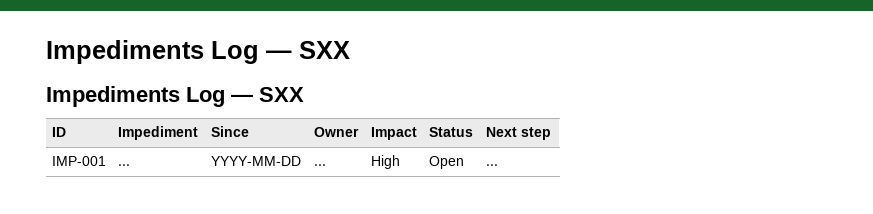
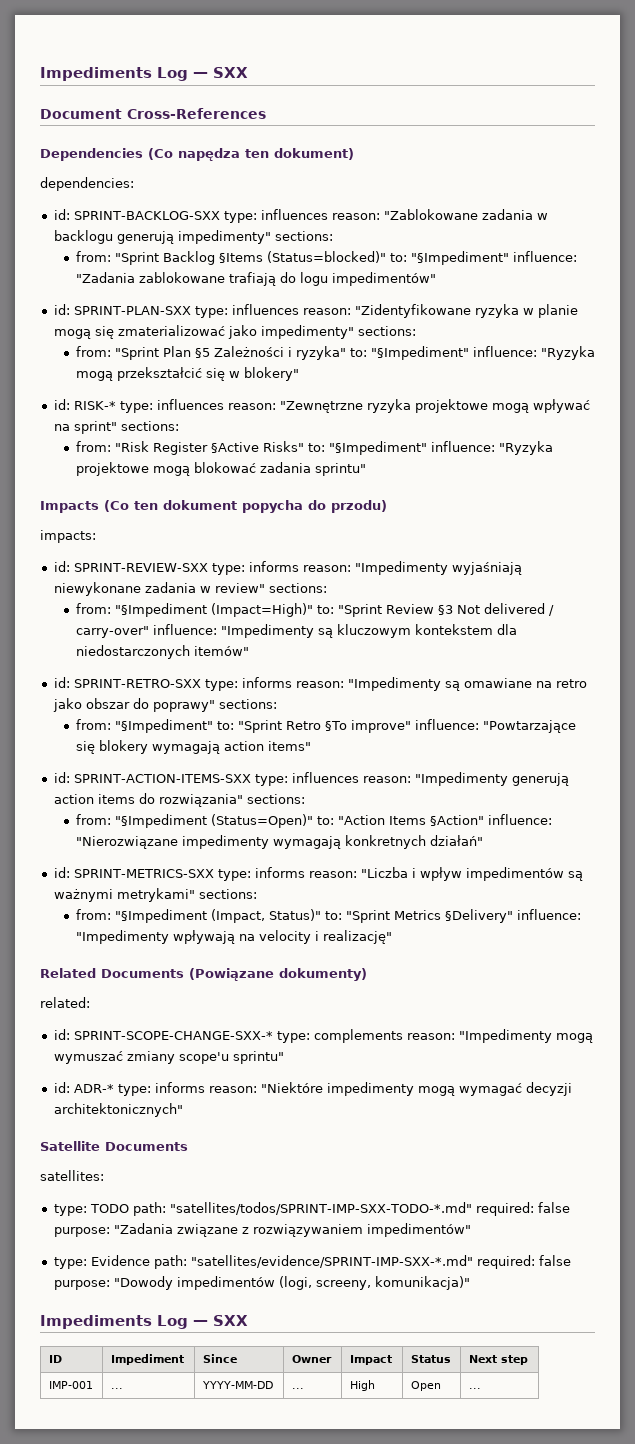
[46,40,350,64] Impediments Log — SXX -> [40,67,248,81] [40,108,266,119] [40,148,354,161] [40,177,134,191] [53,209,548,223] [53,230,333,244] [75,251,577,265] [75,272,436,286] [53,304,578,318] [53,325,416,339] [75,346,595,360] [75,367,299,381] [53,399,590,413] [53,421,179,434] [75,441,553,455] [75,462,366,476] [40,500,387,513] [40,530,96,543] [53,561,522,575] [53,582,327,596] [75,603,554,617] [75,624,517,638] [75,645,249,659] [53,677,587,691] [52,698,277,712] [75,719,577,733] [75,740,311,754] [53,772,569,786] [53,793,305,807] [75,814,552,828] [75,835,483,849] [53,867,583,881] [53,888,257,902] [75,909,581,923] [75,930,392,944] [40,968,367,981] [40,997,90,1008] [53,1029,593,1043] [53,1051,284,1064] [53,1082,572,1096] [53,1103,183,1117] [40,1141,188,1151] [40,1170,104,1181] [53,1202,570,1216] [53,1223,471,1237] [53,1255,571,1269] [53,1276,470,1290] Impediments Log — SXX // Document Cross-References // Dependencies (Co napędza ten dokument) // dependencies: // id: SPRINT-BACKLOG-SXX type: influences reason: "Zablokowane zadania w backlogu generują impedimenty" sections: // from: "Sprint Backlog §Items (Status=blocked)" to: "§Impediment" influence: "Zadania zablokowane trafiają do logu impedimentów" // id: SPRINT-PLAN-SXX type: influences reason: "Zidentyfikowane ryzyka w planie mogą się zmaterializować jako impedimenty" sections: // from: "Sprint Plan §5 Zależności i ryzyka" to: "§Impediment" influence: "Ryzyka mogą przekształcić się w blokery" // id: RISK-* type: influences reason: "Zewnętrzne ryzyka projektowe mogą wpływać na sprint" sections: // from: "Risk Register §Active Risks" to: "§Impediment" influence: "Ryzyka projektowe mogą blokować zadania sprintu" // Impacts (Co ten dokument popycha do przodu) // impacts: // id: SPRINT-REVIEW-SXX type: informs reason: "Impedimenty wyjaśniają niewykonane zadania w review" sections: // from: "§Impediment (Impact=High)" to: "Sprint Review §3 Not delivered / carry-over" influence: "Impedimenty są kluczowym kontekstem dla niedostarczonych itemów" // id: SPRINT-RETRO-SXX type: informs reason: "Impedimenty są omawiane na retro jako obszar do poprawy" sections: // from: "§Impediment" to: "Sprint Retro §To improve" influence: "Powtarzające się blokery wymagają action items" // id: SPRINT-ACTION-ITEMS-SXX type: influences reason: "Impedimenty generują action items do rozwiązania" sections: // from: "§Impediment (Status=Open)" to: "Action Items §Action" influence: "Nierozwiązane impedimenty wymagają konkretnych działań" // id: SPRINT-METRICS-SXX type: informs reason: "Liczba i wpływ impedimentów są ważnymi metrykami" sections: // from: "§Impediment (Impact, Status)" to: "Sprint Metrics §Delivery" influence: "Impedimenty wpływają na velocity i realizację" // Related Documents (Powiązane dokumenty) // related: // id: SPRINT-SCOPE-CHANGE-SXX-* type: complements reason: "Impedimenty mogą wymuszać zmiany scope'u sprintu" // id: ADR-* type: informs reason: "Niektóre impedimenty mogą wymagać decyzji architektonicznych" // Satellite Documents // satellites: // type: TODO path: "satellites/todos/SPRINT-IMP-SXX-TODO-*.md" required: false purpose: "Zadania związane z rozwiązywaniem impedimentów" // type: Evidence path: "satellites/evidence/SPRINT-IMP-SXX-*.md" required: false purpose: "Dowody impedimentów (logi, screeny, komunikacja)"

